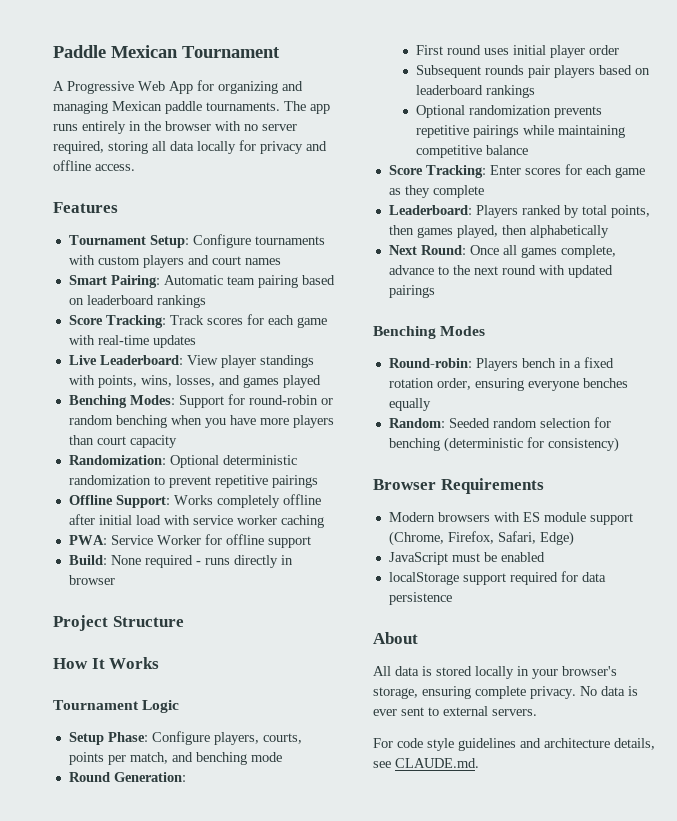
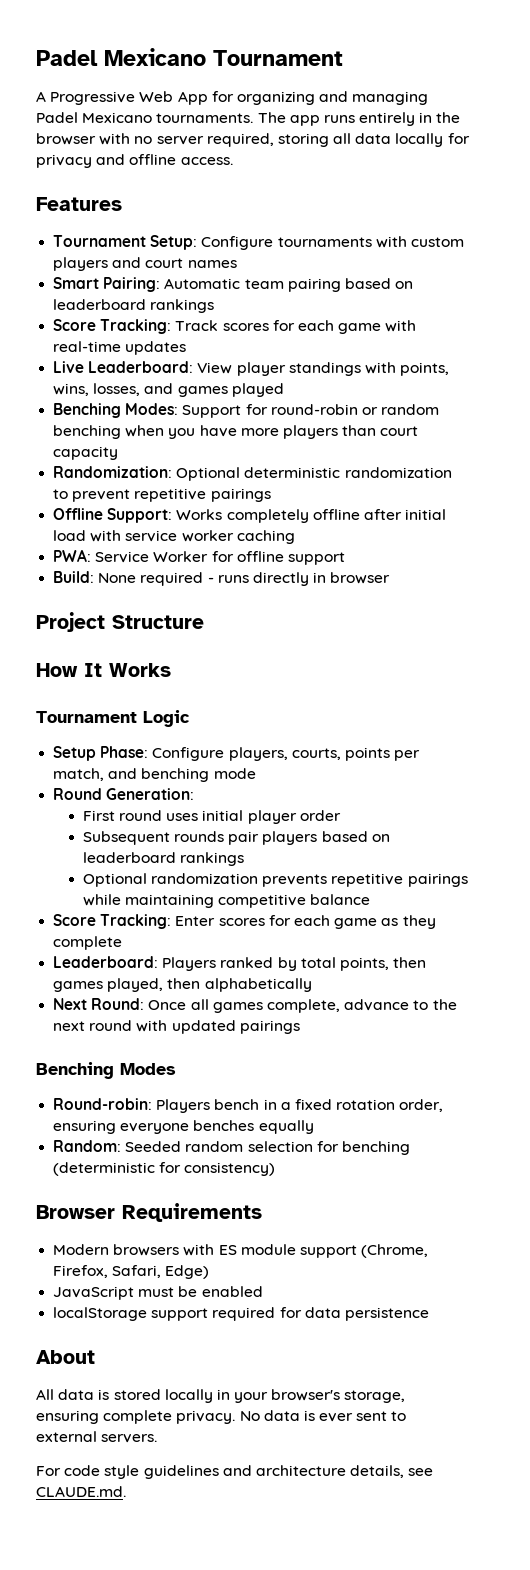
[53,45,178,58] Paddle Mexican -> [36,48,206,66] Padel Mexicano
[112,101,202,114] Mexican paddle -> [36,112,153,123] Padel Mexicano

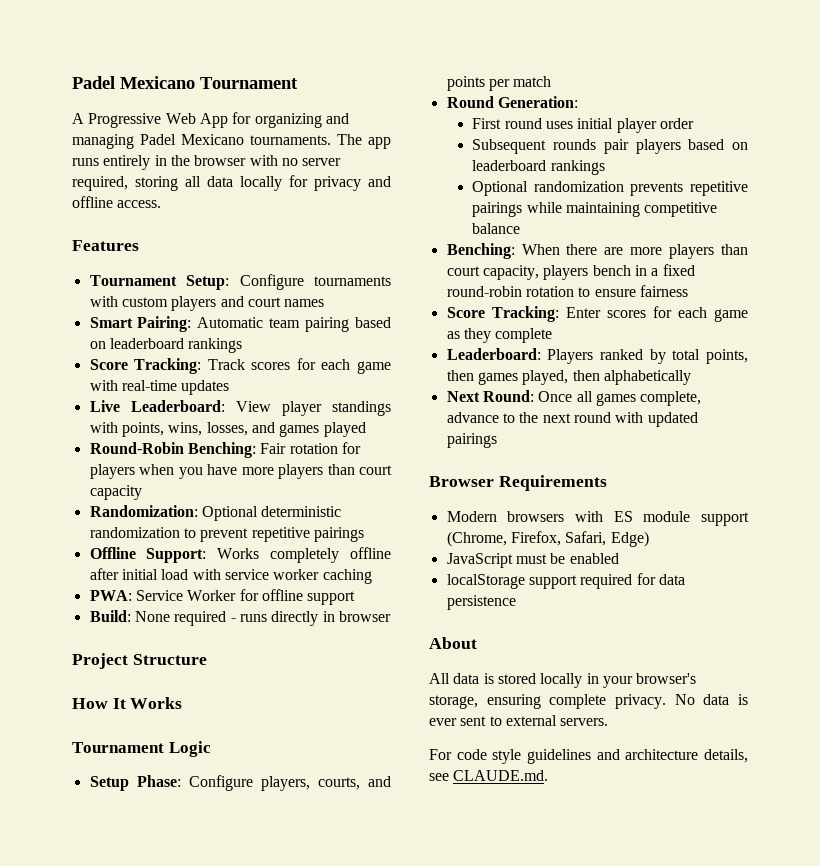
[53,403,440,418] [53,425,122,439] Benching Modes: Support for round-robin or random benching -> [89,442,361,458] [89,464,135,479] Round-Robin Benching: Fair rotation for players
(341, 754) none -> [367,776,391,787] and
[53,768,256,782] match, and benching mode -> [513,76,552,87] match
(371, 899) none -> [446,243,748,259] [446,264,695,280] [446,285,688,297] // Benching: When there are more players than court capacity, players bench in a fixed round-robin rotation to ensure fairness
[36,1062,176,1079] [53,1098,444,1113] [53,1120,314,1134] [53,1140,410,1155] [53,1162,276,1176] // Benching Modes // Round-robin: Players bench in a fixed rotation order, ensuring everyone benches equally // Random: Seeded random selection for benching (deterministic for consistency) -> (497, 440) none

